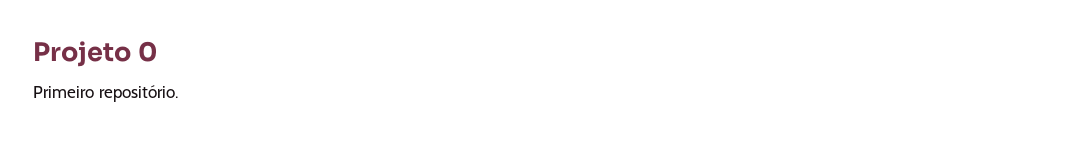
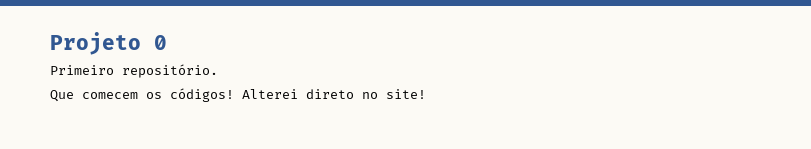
(178, 93) none -> [50,88,426,102] // Que comecem os códigos! Alterei direto no site!

